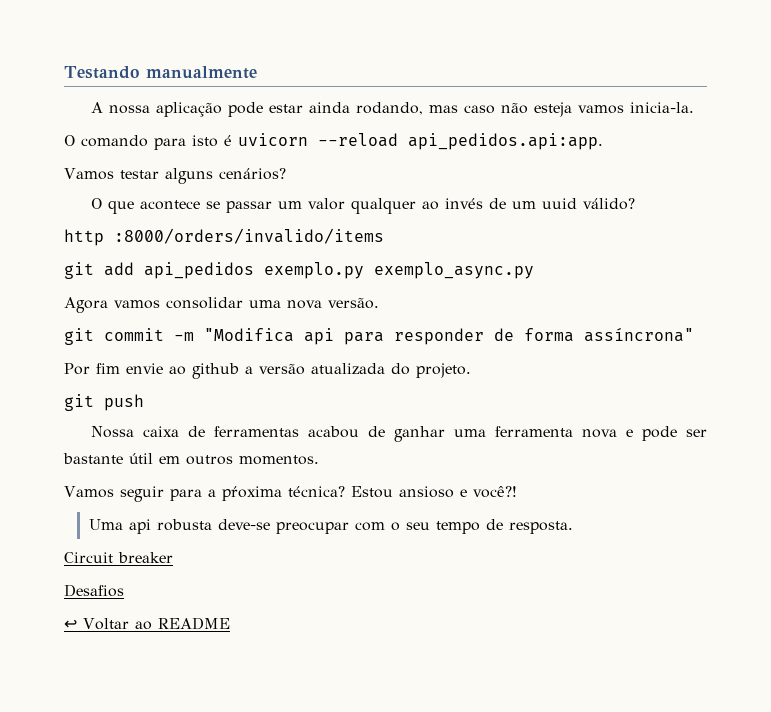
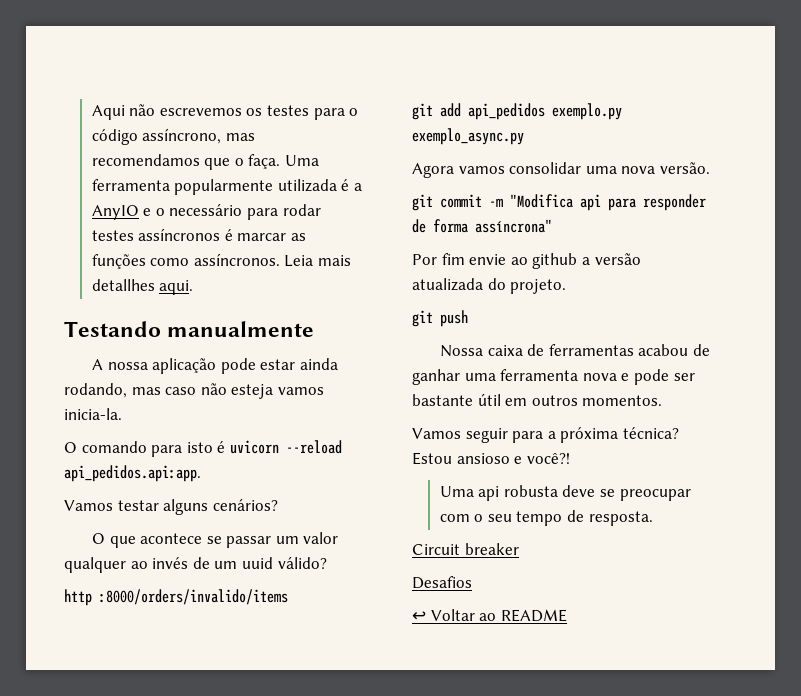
(64, 72) none -> [91,104,359,120] [91,128,255,145] [91,154,319,170] [91,179,362,195] [91,204,321,220] [91,228,306,241] [91,253,351,269] [91,279,194,295] Aqui não escrevemos os testes para o código assíncrono, mas recomendamos que o faça. Uma ferramenta popularmente utilizada é a AnyIO e o necessário para rodar testes assíncronos é marcar as funções como assíncronos. Leia mais detallhes aqui. //
[221,486,282,501] pŕoxima -> [560,427,619,443] próxima
[217,519,270,530] deve-se -> [562,485,615,497] deve se

